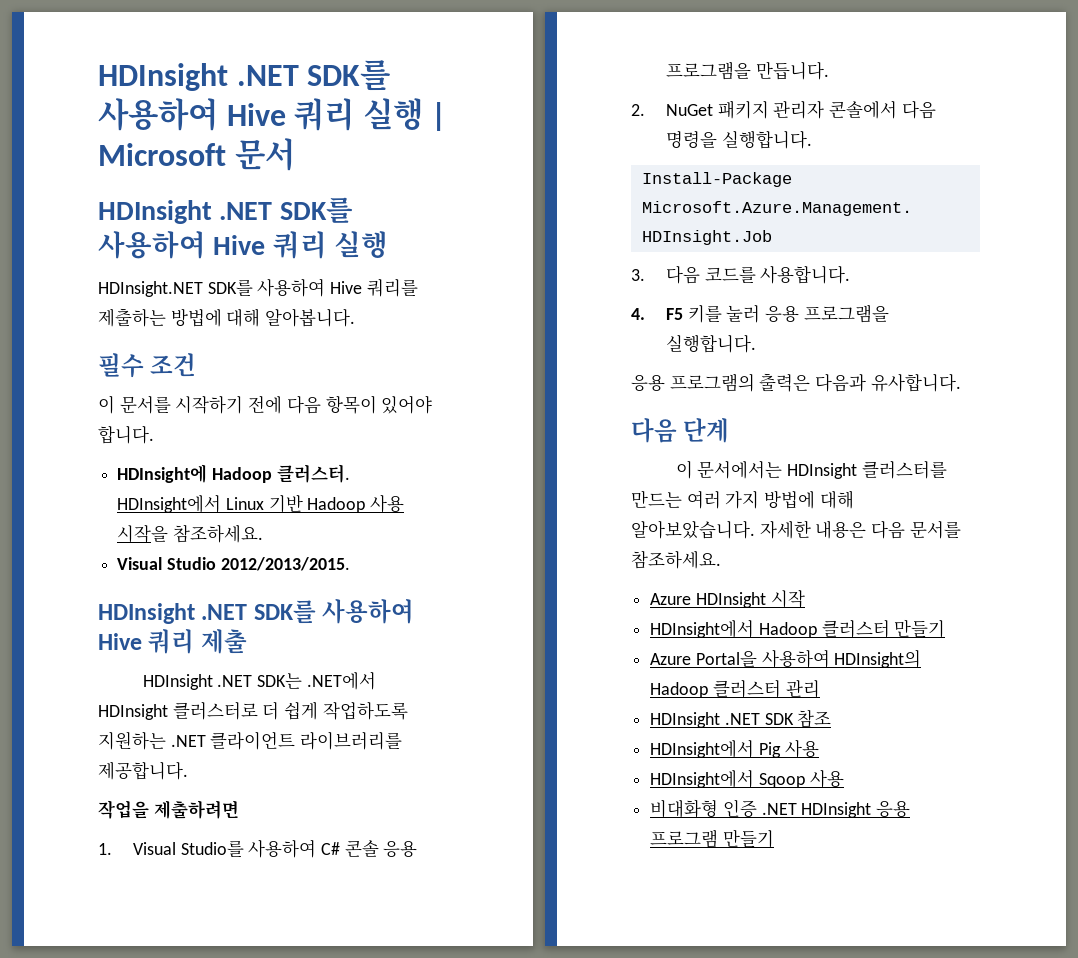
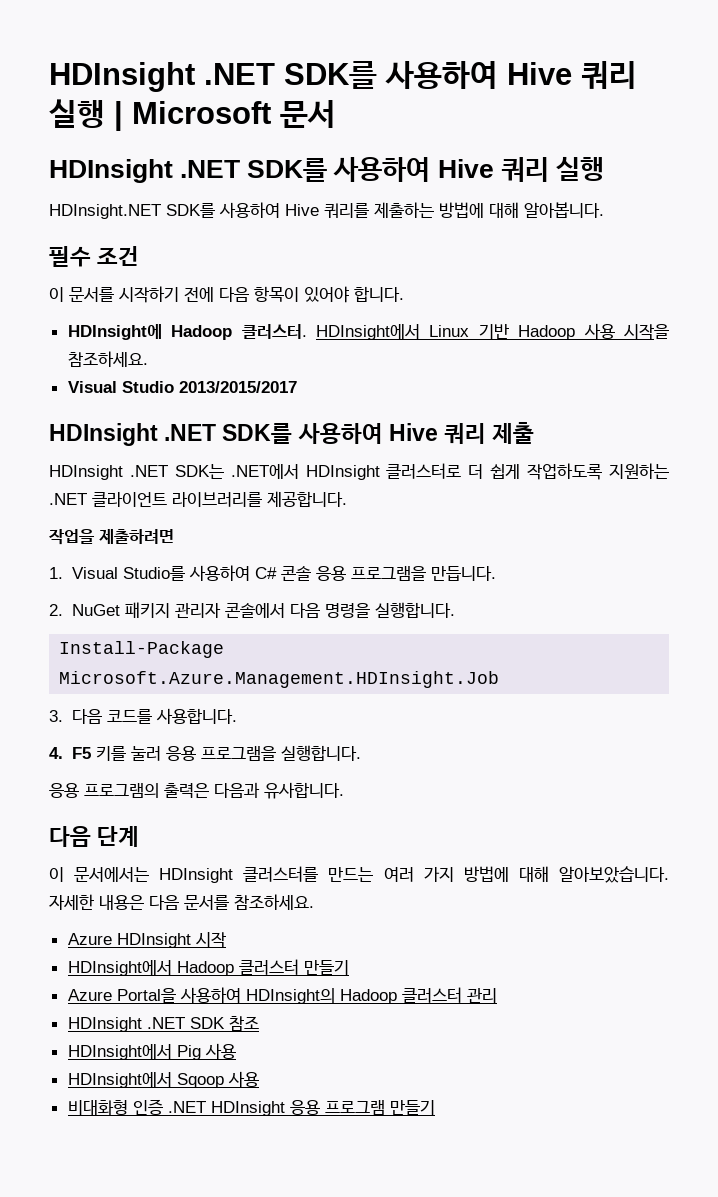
[220,557,350,571] 2012/2013/2015. -> [178,381,297,393] 2013/2015/2017

